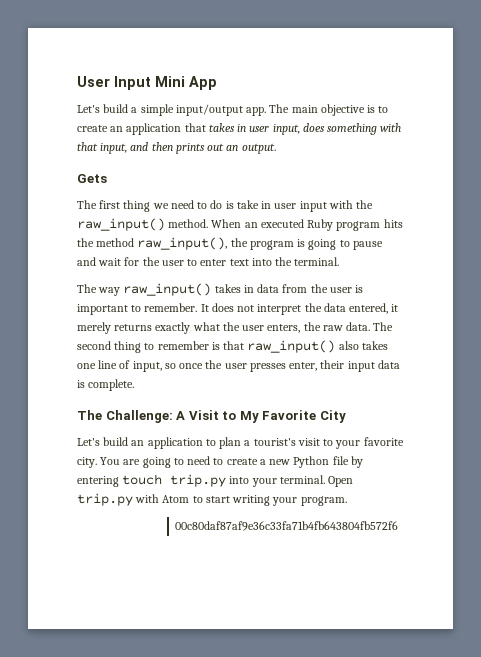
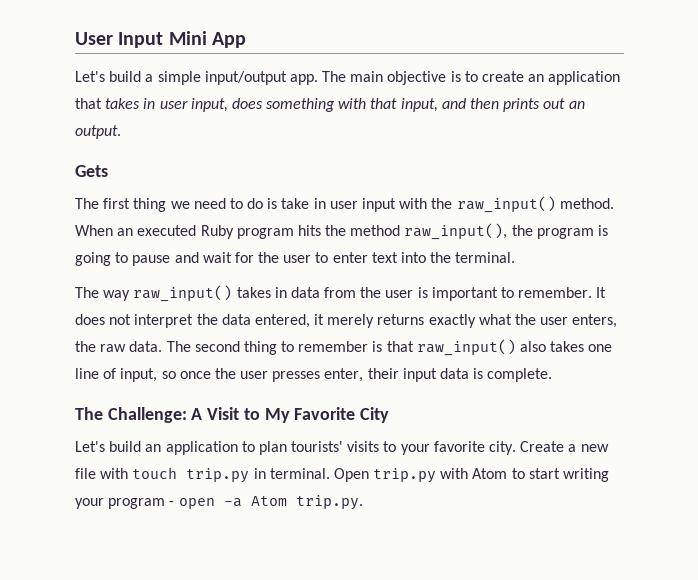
[244,438,320,446] a tourist's visit -> [291,441,380,452] tourists' visits
[100,456,363,468] [77,474,277,487] You are going to need to create a new Python file by entering touch trip.py into your -> [520,441,609,452] [75,467,266,483] Create a new file with touch trip.py in
[300,496,347,506] [175,521,399,531] program. // 00c80daf87af9e36c33fa71b4fb643804fb572f6 -> [108,495,363,510] program - open -a Atom trip.py.

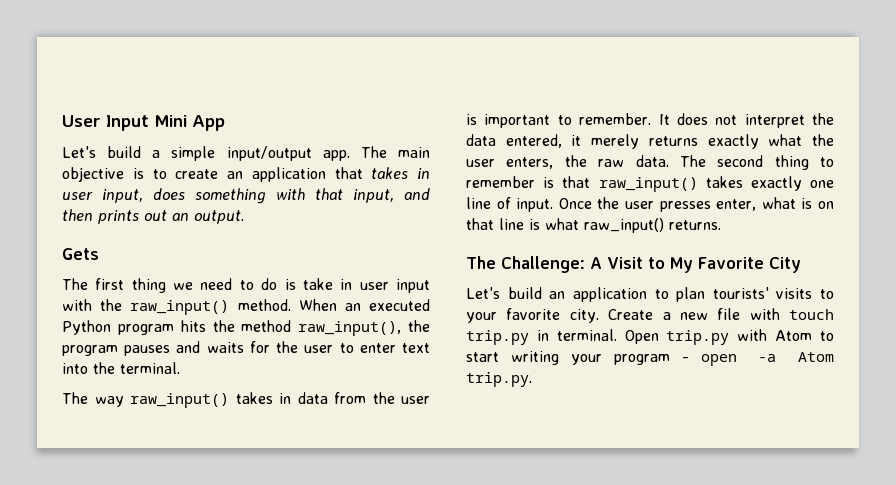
[200,225,234,239] Ruby -> [62,320,111,335] Python
[598,225,609,236] [75,252,232,266] is going to pause and wait -> [124,341,244,356] pauses and waits
[520,341,585,352] also takes -> [705,176,802,191] takes exactly
[120,368,211,382] input, so once -> [516,198,592,212] input. Once
[367,368,553,382] their input data is complete. -> [761,197,834,209] [466,218,721,233] what is on that line is what raw_input() returns.

